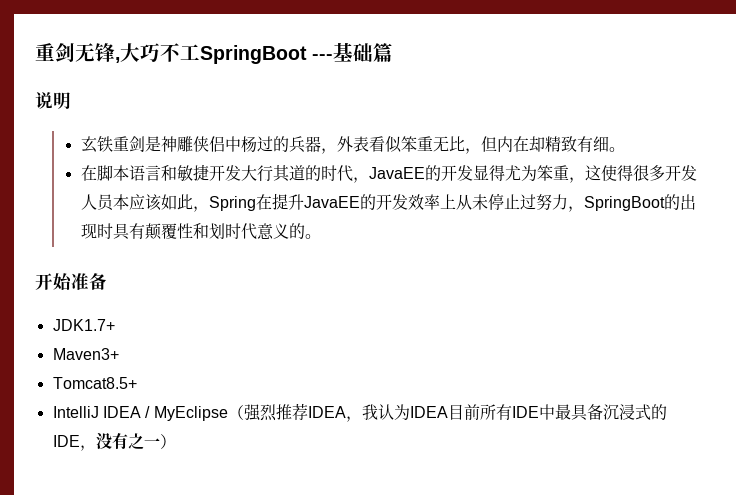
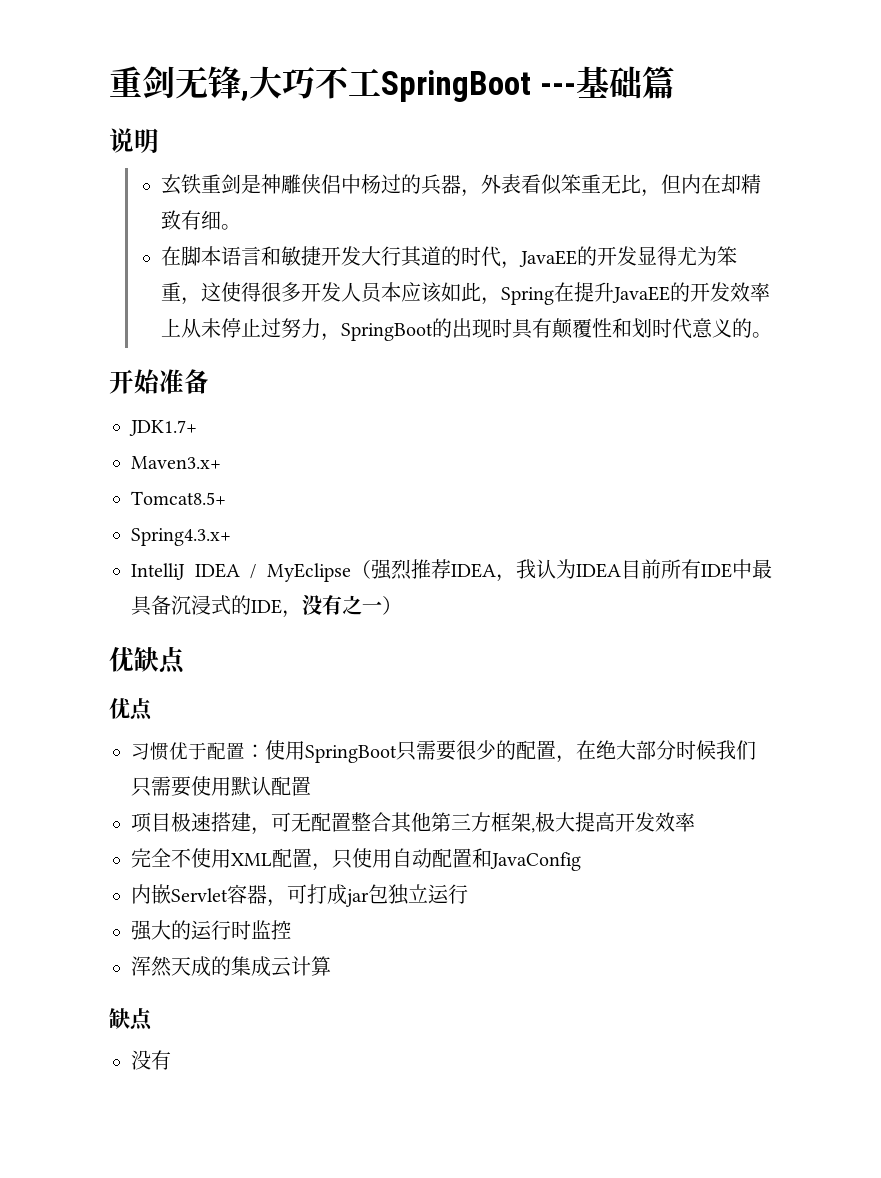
[52,348,119,360] Maven3+ -> [131,456,221,469] Maven3.x+
(137, 383) none -> [131,528,231,546] // Spring4.3.x+
(176, 441) none -> [109,646,185,674] [109,698,153,721] [131,740,756,763] [131,776,311,797] [131,812,695,835] [131,848,581,871] [131,884,468,907] [131,920,291,941] [131,956,331,977] [109,1008,153,1031] [131,1050,171,1070] // 优缺点 // 优点 // 习惯优于配置：使用SpringBoot只需要很少的配置，在绝大部分时候我们只需要使用默认配置 // 项目极速搭建，可无配置整合其他第三方框架,极大提高开发效率 // 完全不使用XML配置，只使用自动配置和JavaConfig // 内嵌Servlet容器，可打成jar包独立运行 // 强大的运行时监控 // 浑然天成的集成云计算 // 缺点 // 没有

